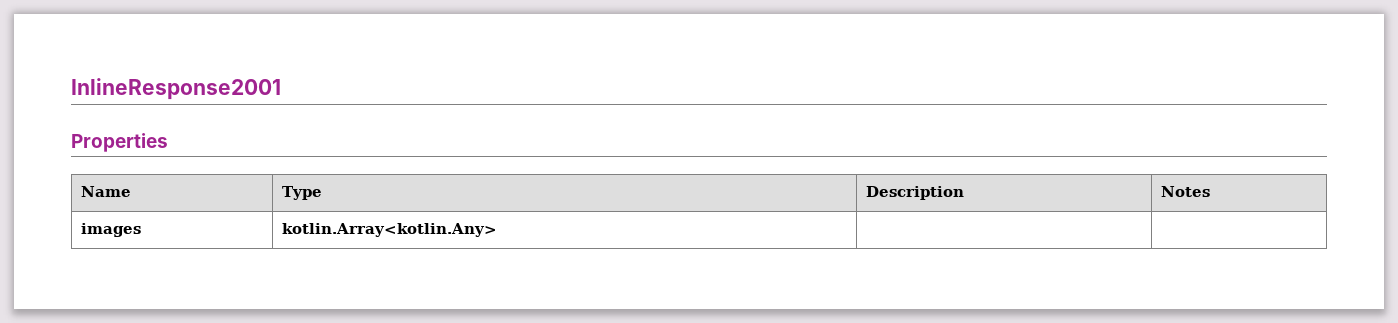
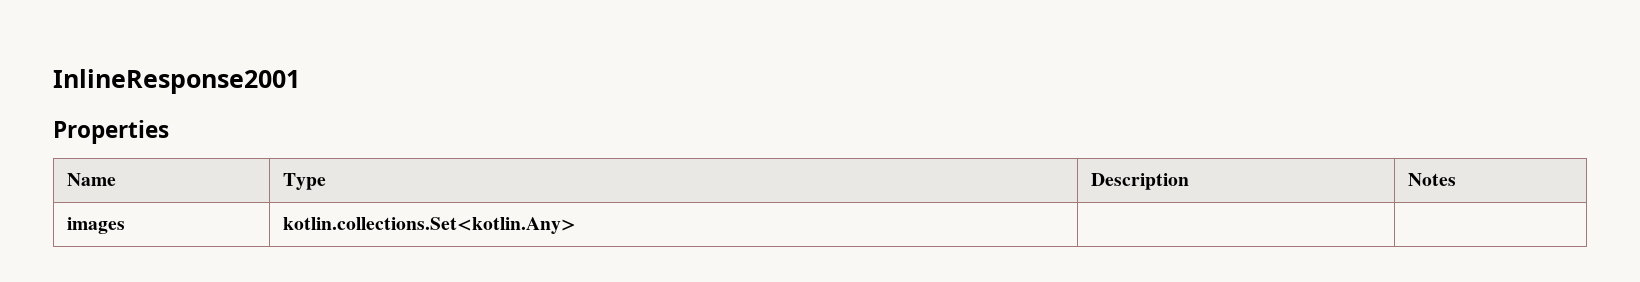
[282,223,498,237] kotlin.Array<kotlin.Any> -> [282,217,576,234] kotlin.collections.Set<kotlin.Any>

